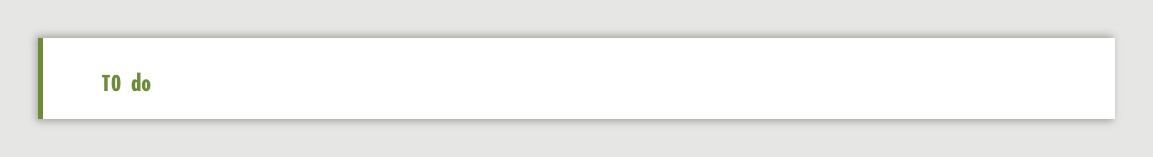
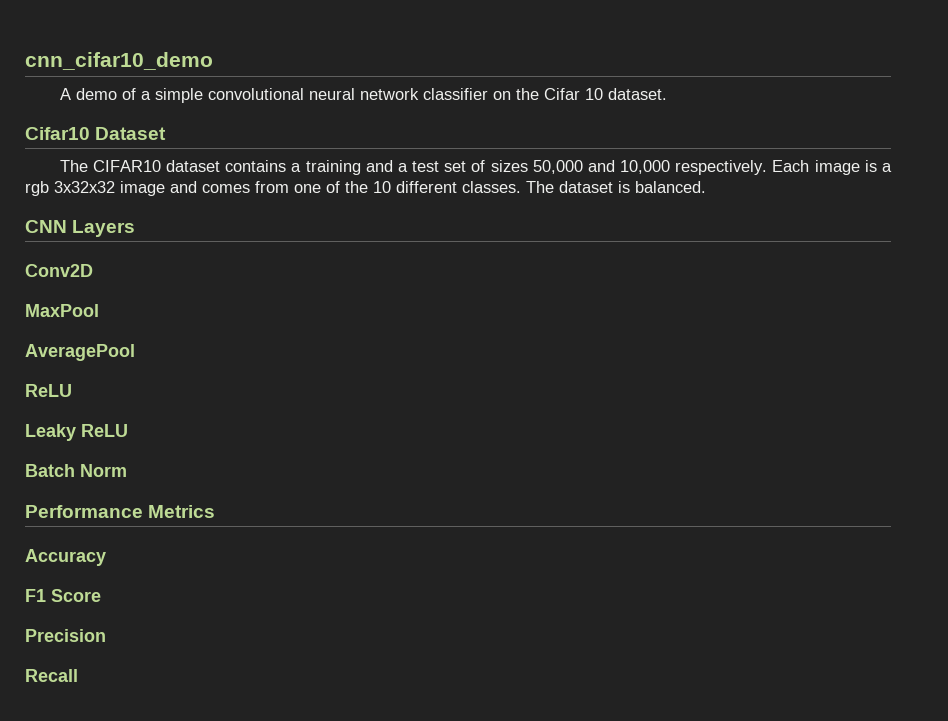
[101,72,151,92] TO do -> [25,52,213,70] [59,88,667,103] [25,127,167,140] [59,160,892,175] [25,181,706,196] [25,220,136,237] [25,264,93,277] [25,304,99,317] [25,344,135,361] [25,384,72,397] [25,424,128,441] [25,464,127,477] [25,505,216,518] [25,549,106,566] [25,589,101,602] [25,629,106,642] [25,669,78,682] cnn_cifar10_demo // A demo of a simple convolutional neural network classifier on the Cifar 10 dataset. // Cifar10 Dataset // The CIFAR10 dataset contains a training and a test set of sizes 50,000 and 10,000 respectively. Each image is a rgb 3x32x32 image and comes from one of the 10 different classes. The dataset is balanced. // CNN Layers // Conv2D // MaxPool // AveragePool // ReLU // Leaky ReLU // Batch Norm // Performance Metrics // Accuracy // F1 Score // Precision // Recall

